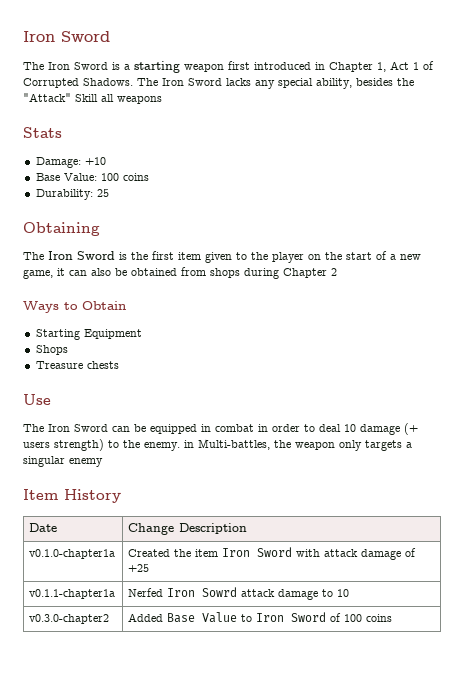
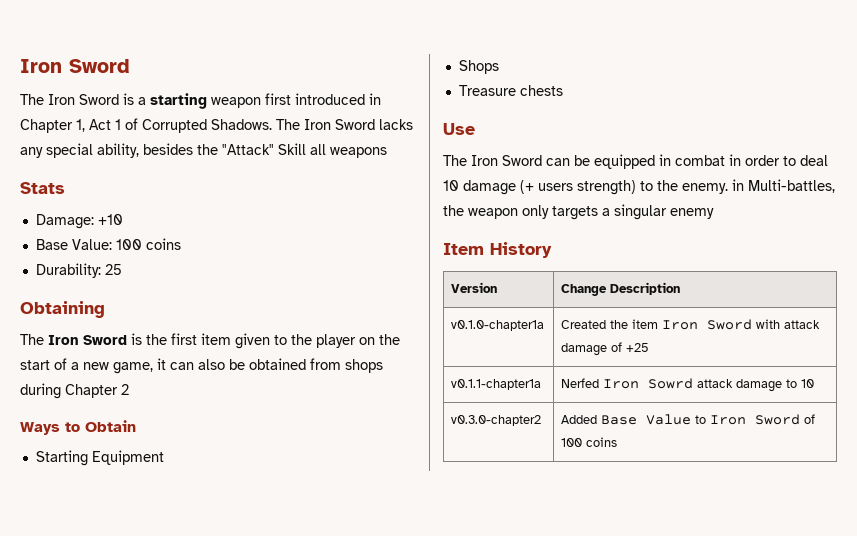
[29,523,58,532] Date -> [451,282,498,293] Version

